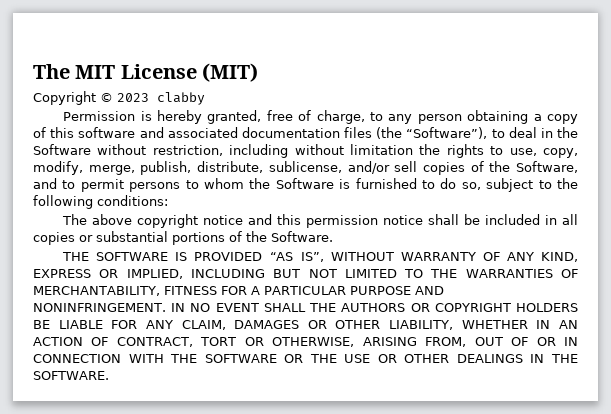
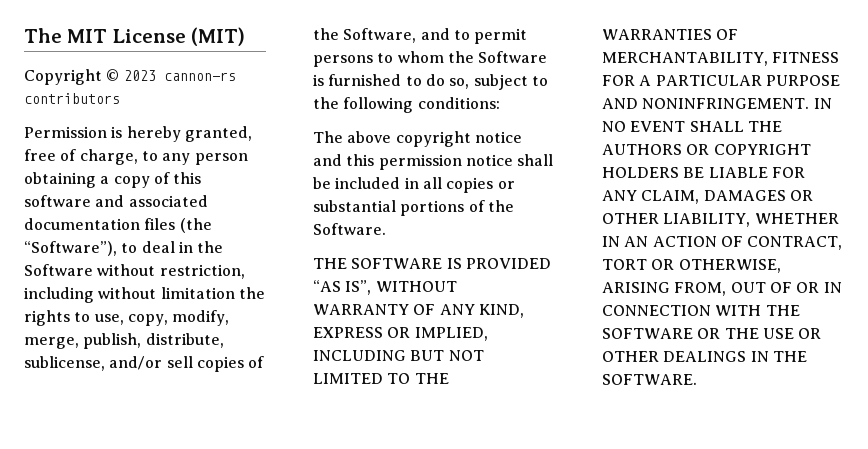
[157,92,205,105] clabby -> [163,72,236,81] [24,93,120,104] cannon-rs contributors

